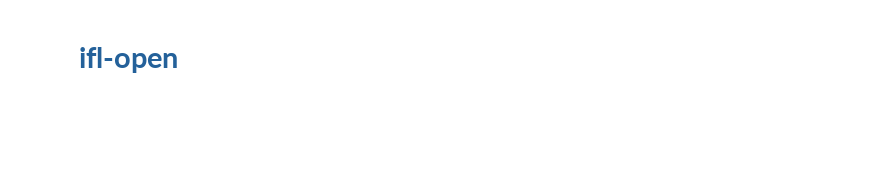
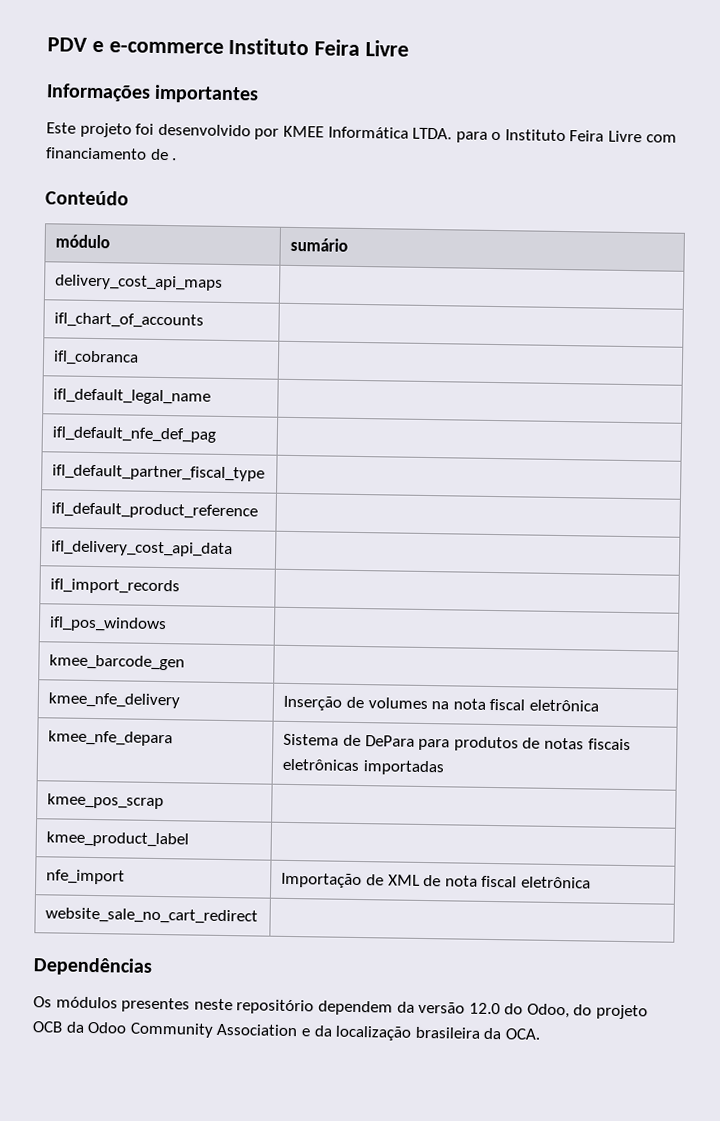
[79,47,178,73] ifl-open -> [47,37,410,57] [46,83,260,104] [46,122,677,143] [46,147,178,161] [45,190,129,206] [55,234,111,249] [290,237,349,252] [55,274,224,291] [54,312,205,329] [53,350,140,366] [53,388,212,405] [52,426,217,443] [52,464,266,482] [51,502,259,520] [51,540,234,558] [50,578,181,595] [49,616,168,633] [49,654,186,671] [48,692,181,709] [283,695,599,712] [48,730,174,747] [283,733,631,752] [282,758,445,776] [47,793,165,810] [46,831,190,848] [46,869,126,885] [281,872,591,889] [45,907,259,925] [33,957,152,976] [33,996,649,1020] [32,1021,540,1041] PDV e e-commerce Instituto Feira Livre // Informações importantes // Este projeto foi desenvolvido por KMEE Informática LTDA. para o Instituto Feira Livre com financiamento de . // Conteúdo // módulo | sumário // delivery_cost_api_maps | // ifl_chart_of_accounts | // ifl_cobranca | // ifl_default_legal_name | // ifl_default_nfe_def_pag | // ifl_default_partner_fiscal_type | // ifl_default_product_reference | // ifl_delivery_cost_api_data | // ifl_import_records | // ifl_pos_windows | // kmee_barcode_gen | // kmee_nfe_delivery | Inserção de volumes na nota fiscal eletrônica // kmee_nfe_depara | Sistema de DePara para produtos de notas fiscais eletrônicas importadas // kmee_pos_scrap | // kmee_product_label | // nfe_import | Importação de XML de nota fiscal eletrônica // website_sale_no_cart_redirect | // Dependências // Os módulos presentes neste repositório dependem da versão 12.0 do Odoo, do projeto OCB da Odoo Community Association e da localização brasileira da OCA.

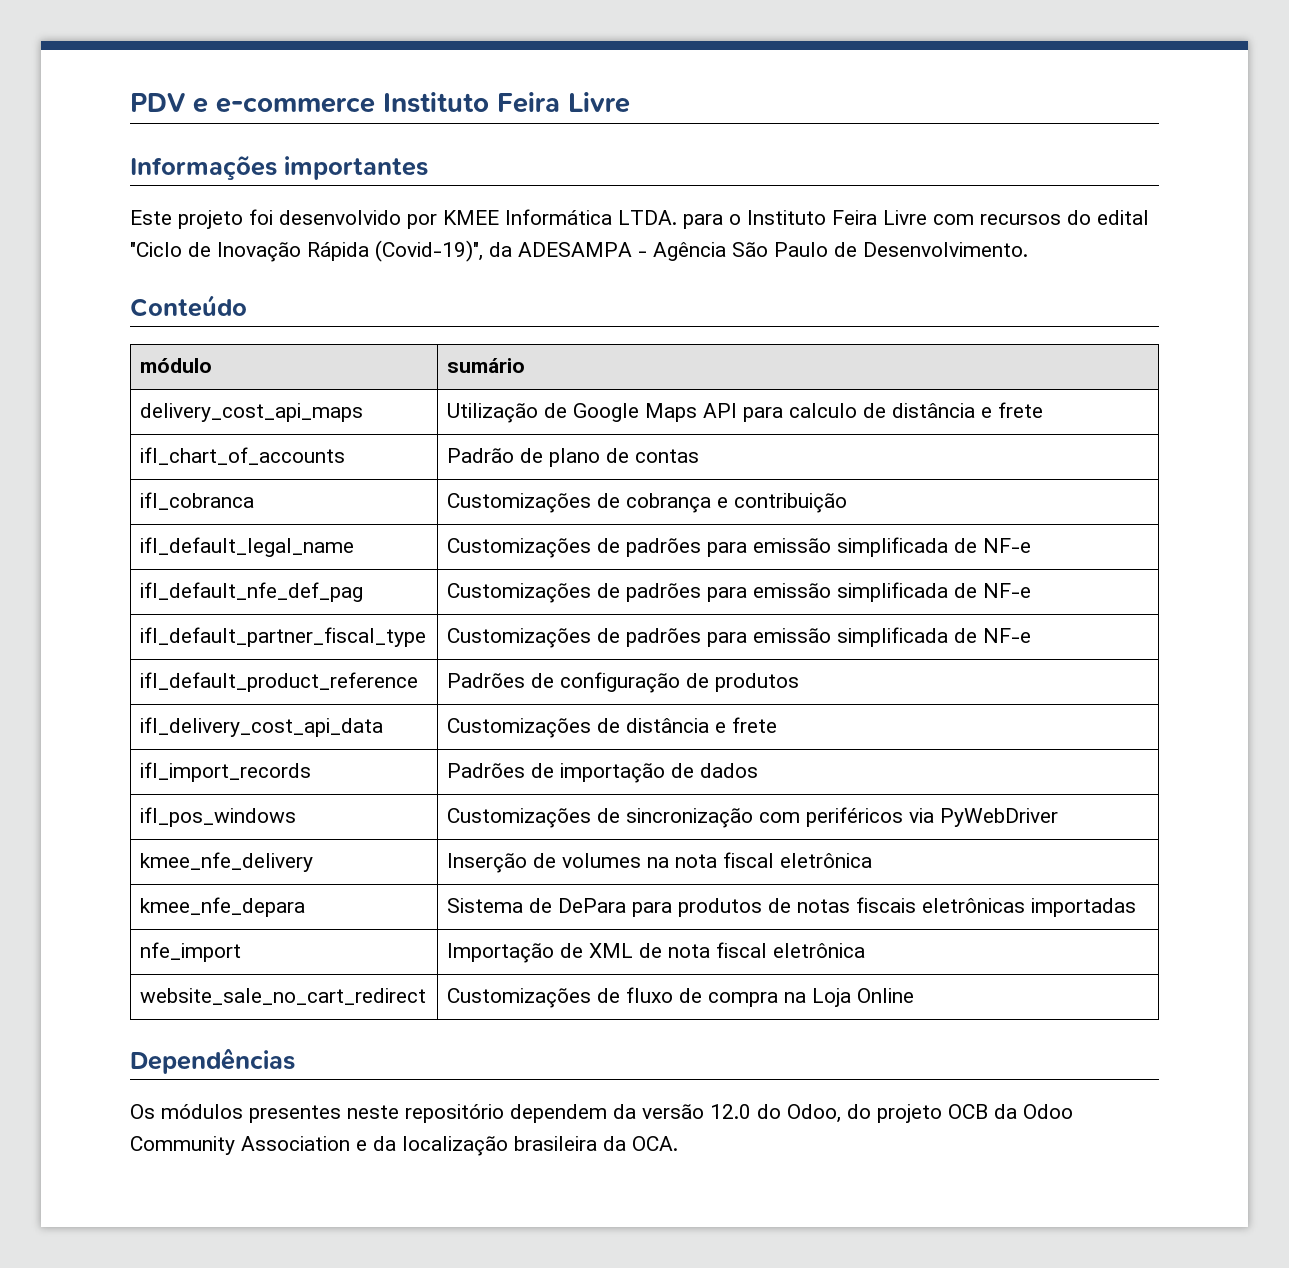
[46,147,178,161] [45,190,129,206] [55,234,111,249] [290,237,349,252] [55,274,224,291] [54,312,205,329] [53,350,140,366] [53,388,212,405] [52,426,217,443] [52,464,266,482] [51,502,259,520] [51,540,234,558] [50,578,181,595] [49,616,168,633] [49,654,186,671] financiamento de . // Conteúdo // módulo | sumário // delivery_cost_api_maps | // ifl_chart_of_accounts | // ifl_cobranca | // ifl_default_legal_name | // ifl_default_nfe_def_pag | // ifl_default_partner_fiscal_type | // ifl_default_product_reference | // ifl_delivery_cost_api_data | // ifl_import_records | // ifl_pos_windows | // kmee_barcode_gen | -> [980,210,1149,225] [130,240,1028,262] [130,295,247,317] [140,358,213,373] [447,358,526,373] [140,403,364,422] [447,402,1044,423] [140,447,346,465] [447,448,700,467] [140,492,255,510] [447,493,848,513] [140,537,355,557] [447,537,1032,558] [140,582,364,602] [447,582,1032,603] [140,627,427,647] [447,627,1032,648] [140,672,419,692] [447,672,800,693] [140,717,384,737] [447,717,778,738] [140,762,312,782] [447,763,759,783] [140,807,297,827] [447,807,1059,828] recursos do edital "Ciclo de Inovação Rápida (Covid-19)", da ADESAMPA - Agência São Paulo de Desenvolvimento. // Conteúdo // módulo | sumário // delivery_cost_api_maps | Utilização de Google Maps API para calculo de distância e frete // ifl_chart_of_accounts | Padrão de plano de contas // ifl_cobranca | Customizações de cobrança e contribuição // ifl_default_legal_name | Customizações de padrões para emissão simplificada de NF-e // ifl_default_nfe_def_pag | Customizações de padrões para emissão simplificada de NF-e // ifl_default_partner_fiscal_type | Customizações de padrões para emissão simplificada de NF-e // ifl_default_product_reference | Padrões de configuração de produtos // ifl_delivery_cost_api_data | Customizações de distância e frete // ifl_import_records | Padrões de importação de dados // ifl_pos_windows | Customizações de sincronização com periféricos via PyWebDriver
[47,793,165,810] [46,831,190,848] // kmee_pos_scrap | // kmee_product_label | -> (1137, 907) none
(259, 916) none -> [447,987,915,1008] Customizações de fluxo de compra na Loja Online

